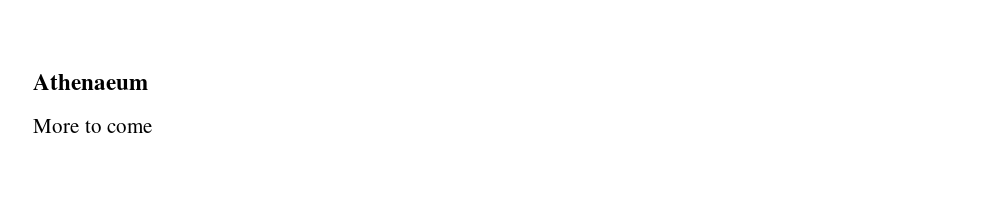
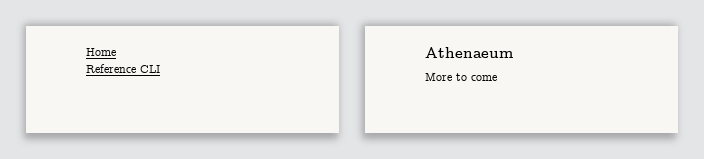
(33, 82) none -> [86,48,116,56] [86,64,160,73] Home // Reference CLI //

